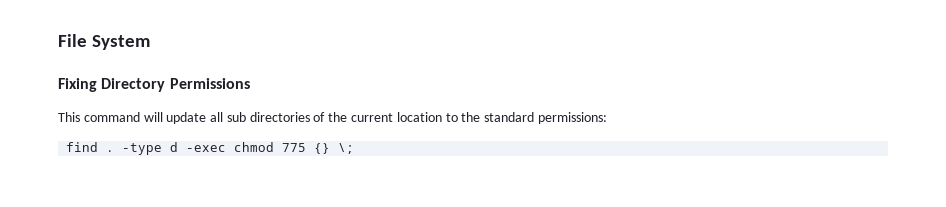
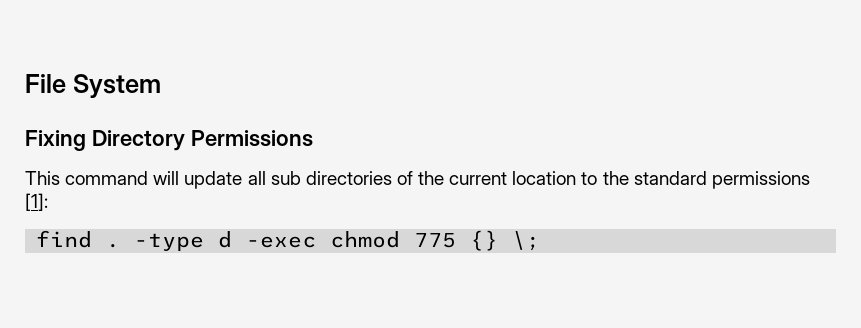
[537,112,607,124] permissions: -> [711,171,810,189] [25,193,48,211] permissions [1]:

